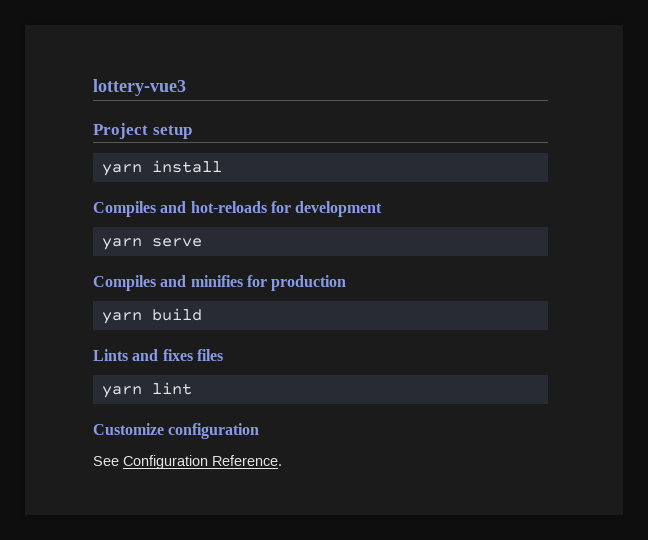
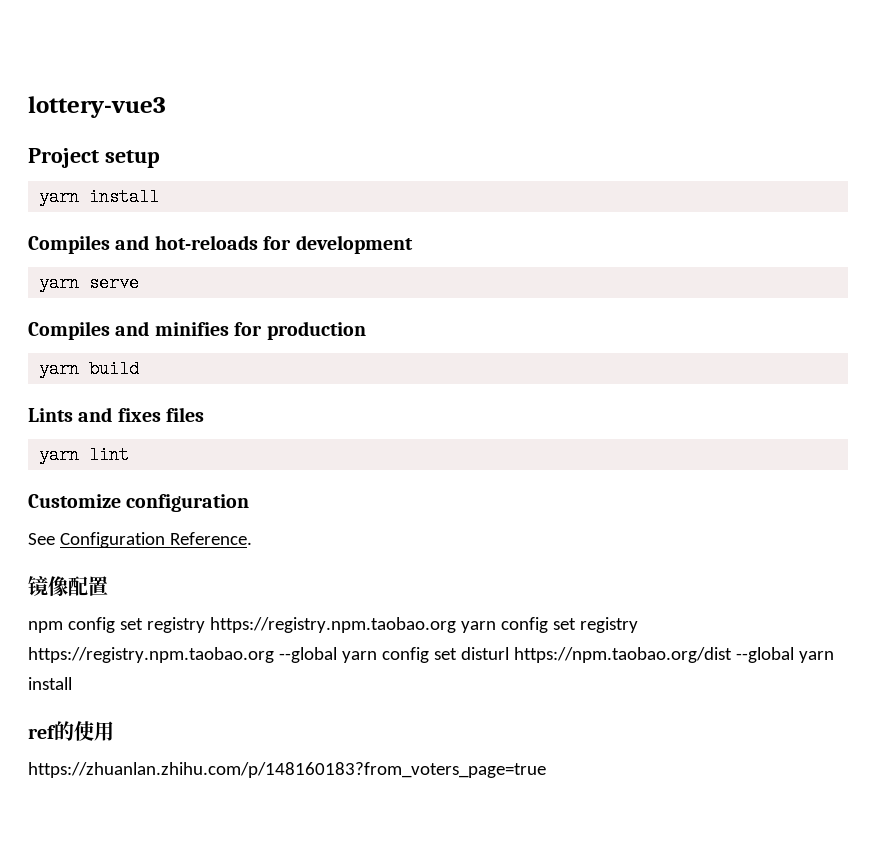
(282, 460) none -> [28,576,108,597] [28,617,638,633] [28,647,834,663] [28,677,72,690] [28,721,114,741] [28,762,546,778] // 镜像配置 // npm config set registry https://registry.npm.taobao.org yarn config set registry https://registry.npm.taobao.org --global yarn config set disturl https://npm.taobao.org/dist --global yarn install // ref的使用 // https://zhuanlan.zhihu.com/p/148160183?from_voters_page=true

